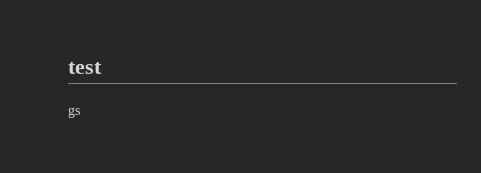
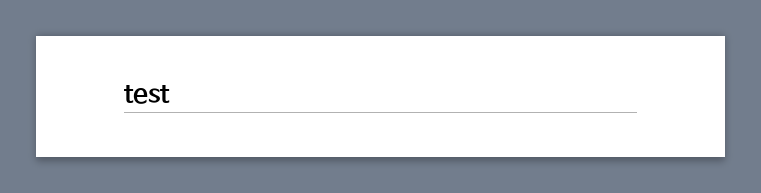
[68,107,80,118] // gs -> (170, 94) none

